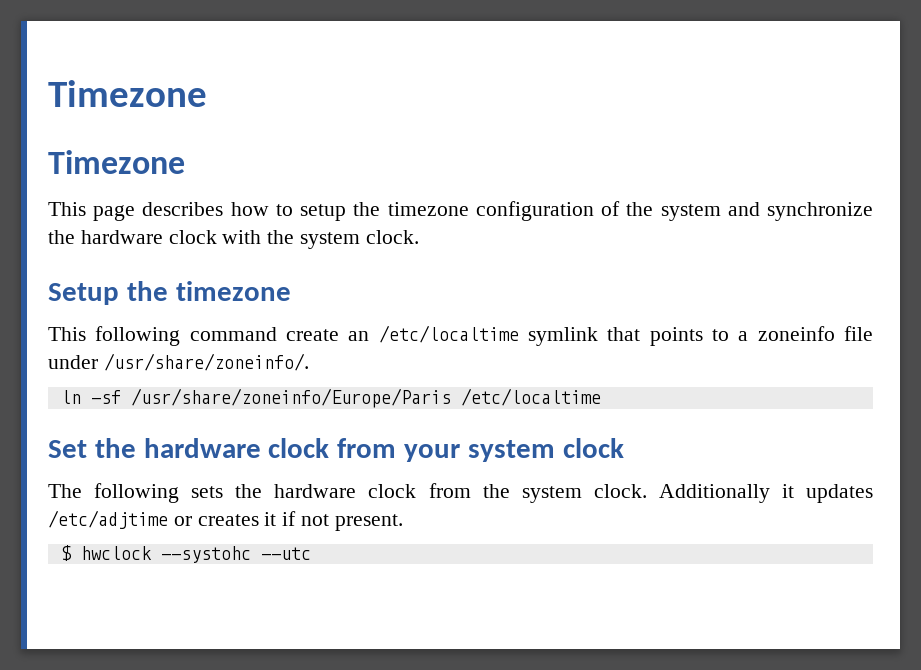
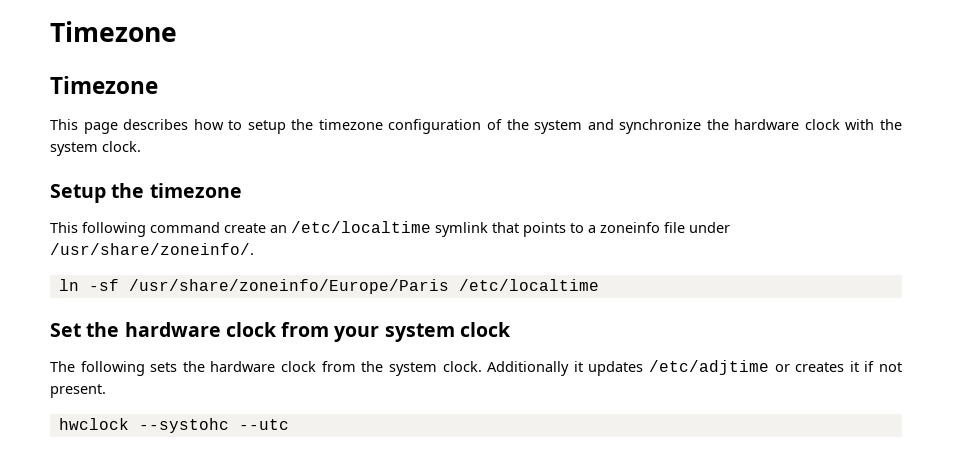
[60,545,72,561] $ -> (106, 391) none

